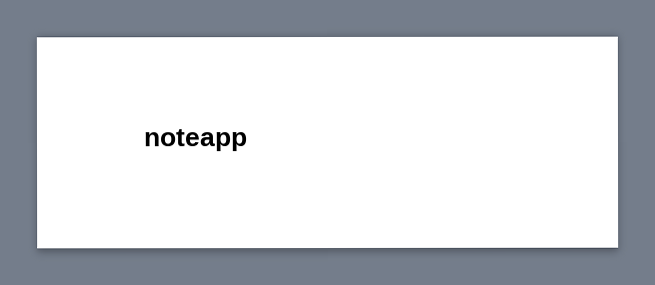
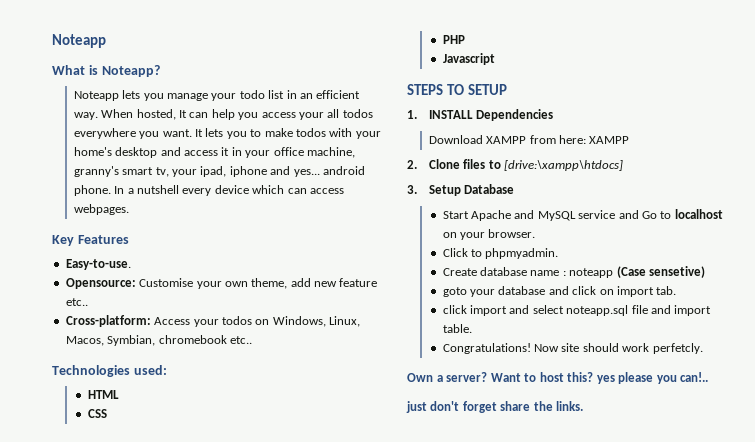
[143,129,248,152] noteapp -> [52,34,106,48] [52,65,160,77] [73,90,361,101] [73,109,373,120] [73,128,381,139] [73,147,355,158] [73,166,365,177] [73,185,344,196] [73,204,129,215] [52,235,129,246] [65,259,131,270] [65,278,378,289] [65,298,88,306] [65,315,360,327] [65,335,252,346] [52,365,167,377] [87,390,119,399] [87,409,107,418] [442,35,465,44] [442,53,495,65] [407,84,507,95] [407,109,554,121] [428,135,630,144] [407,159,624,171] [407,184,515,196] [442,209,723,221] [442,229,536,240] [442,248,559,259] [442,266,705,278] [442,286,677,297] [442,305,712,316] [442,324,472,333] [442,343,703,354] [407,372,709,384] [406,401,583,413] Noteapp // What is Noteapp? // Noteapp lets you manage your todo list in an efficient way. When hosted, It can help you access your all todos everywhere you want. It lets you to make todos with your home's desktop and access it in your office machine, granny's smart tv, your ipad, iphone and yes... android phone. In a nutshell every device which can access webpages. // Key Features // Easy-to-use. // Opensource: Customise your own theme, add new feature etc.. // Cross-platform: Access your todos on Windows, Linux, Macos, Symbian, chromebook etc.. // Technologies used: // HTML // CSS // PHP // Javascript // STEPS TO SETUP // 1. INSTALL Dependencies // Download XAMPP from here: XAMPP // 2. Clone files to [drive:\xampp\htdocs] // 3. Setup Database // Start Apache and MySQL service and Go to localhost on your browser. // Click to phpmyadmin. // Create database name : noteapp (Case sensetive) // goto your database and click on import tab. // click import and select noteapp.sql file and import table. // Congratulations! Now site should work perfetcly. // Own a server? Want to host this? yes please you can!.. // just don't forget share the links.

